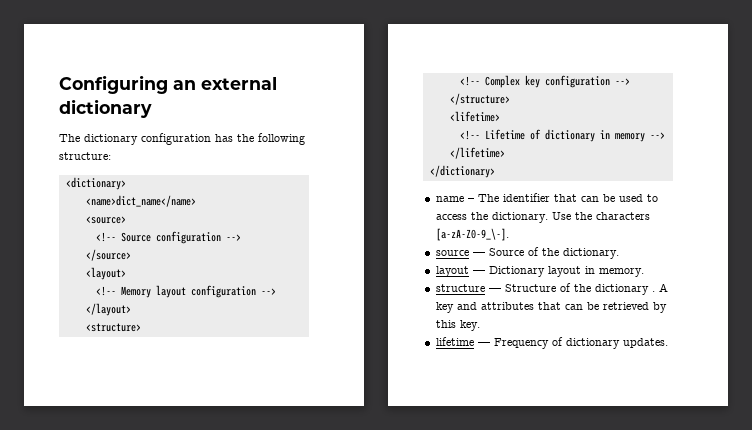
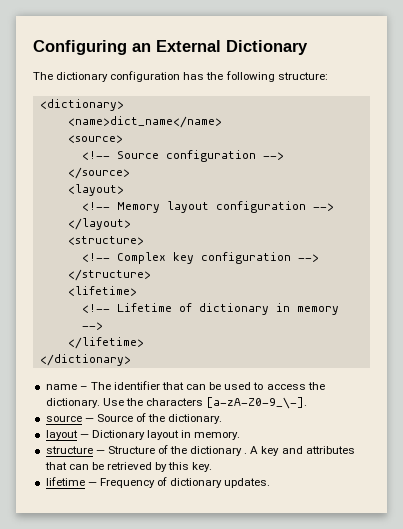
[201,77,277,90] [59,99,152,118] external dictionary -> [156,40,308,55] External Dictionary

